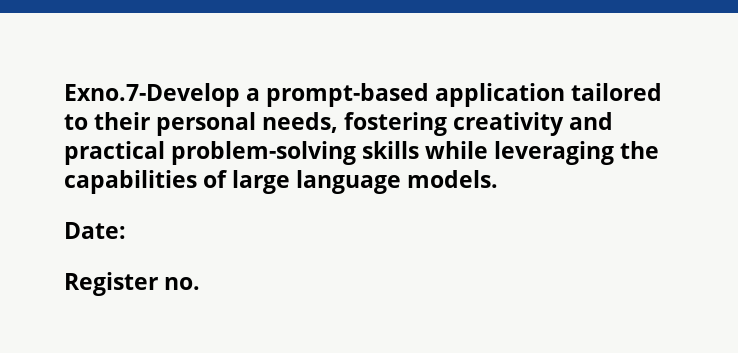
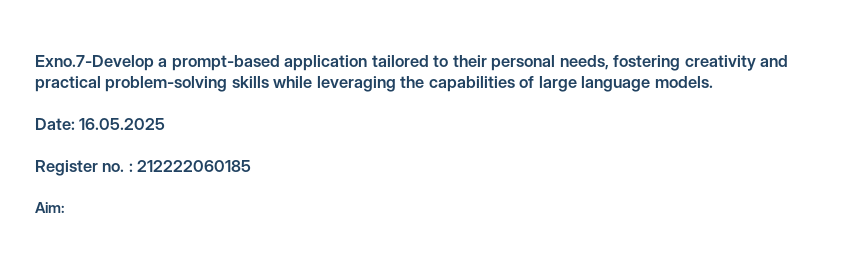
(126, 230) none -> [79,118,166,130] 16.05.2025
(201, 283) none -> [128,160,252,172] [35,202,65,213] : 212222060185 // Aim:

